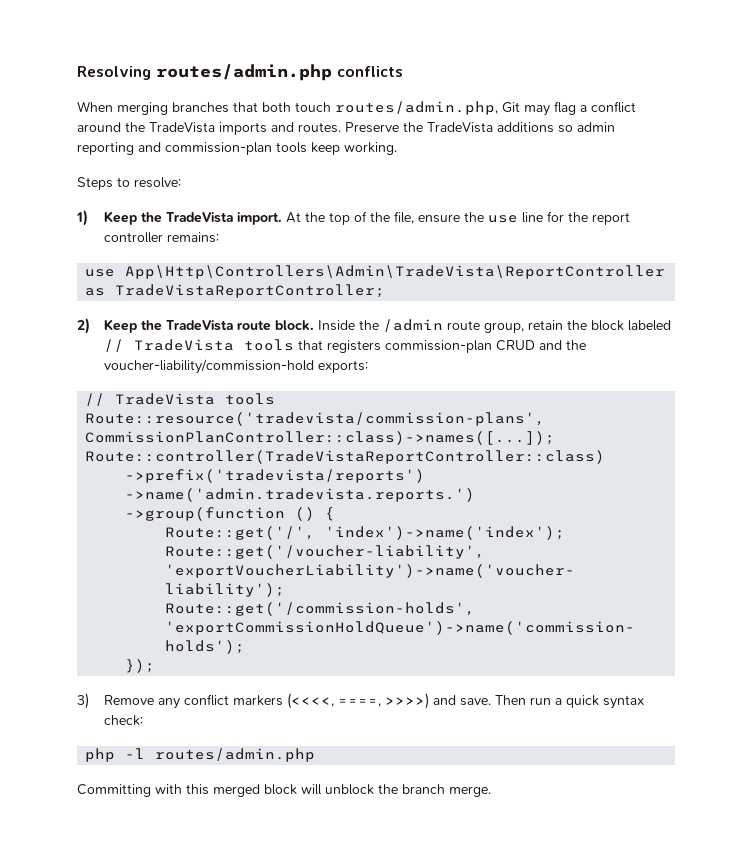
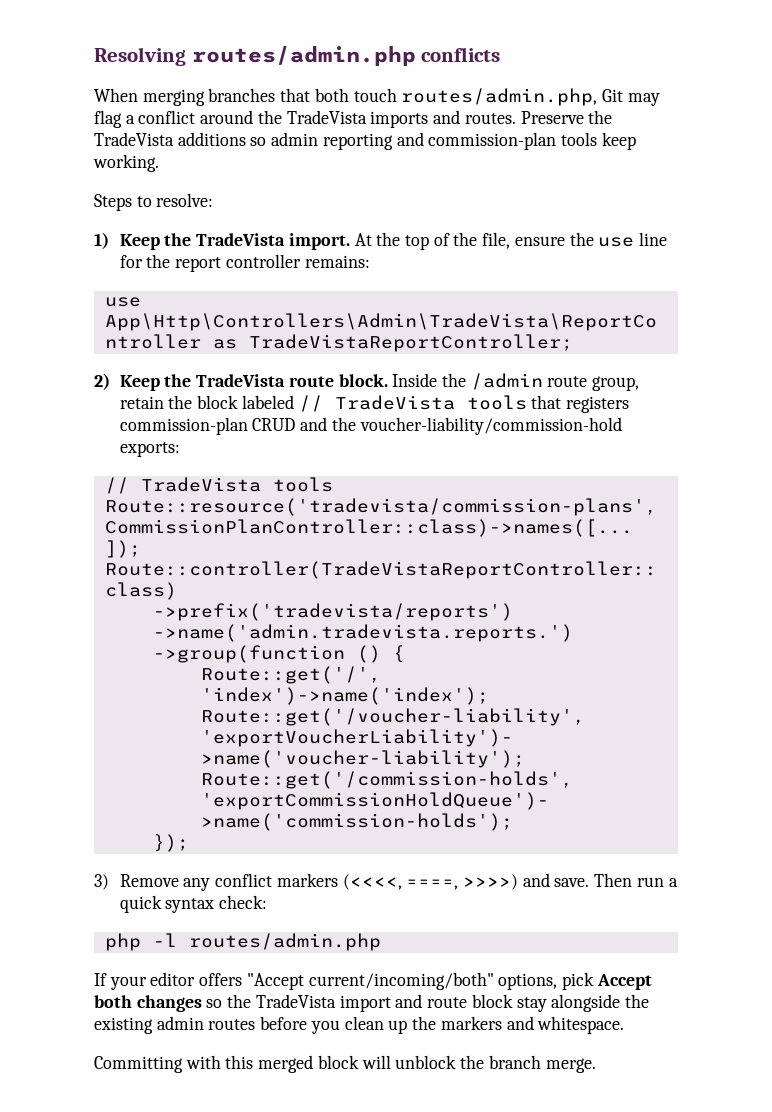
(316, 755) none -> [94,972,652,990] [94,994,649,1012] [94,1016,625,1034] // If your editor offers "Accept current/incoming/both" options, pick Accept both changes so the TradeVista import and route block stay alongside the existing admin routes before you clean up the markers and whitespace.

